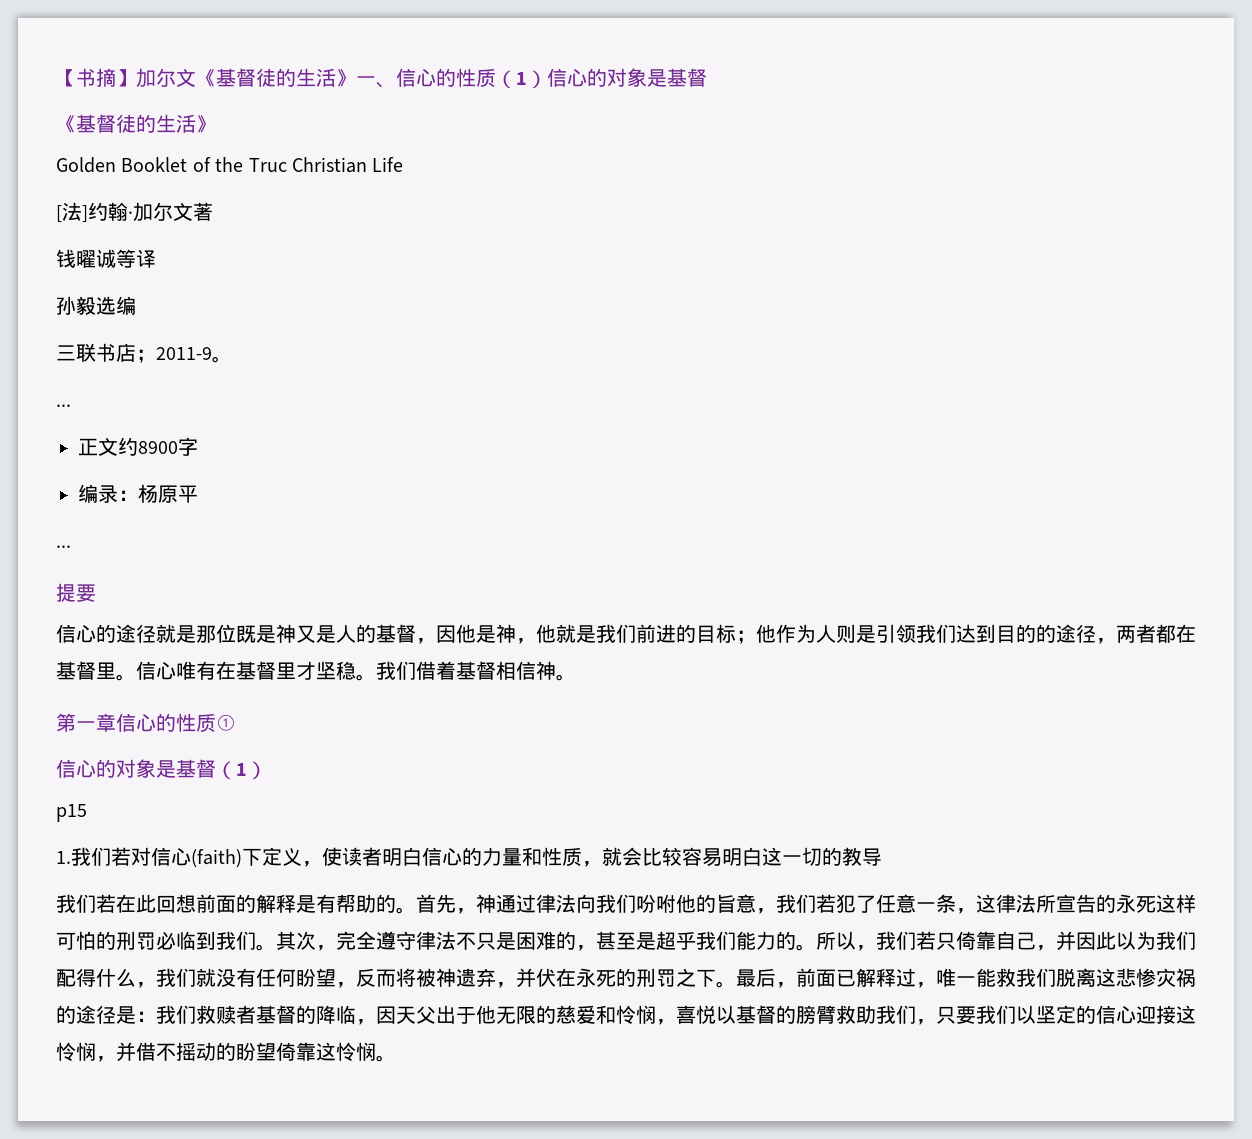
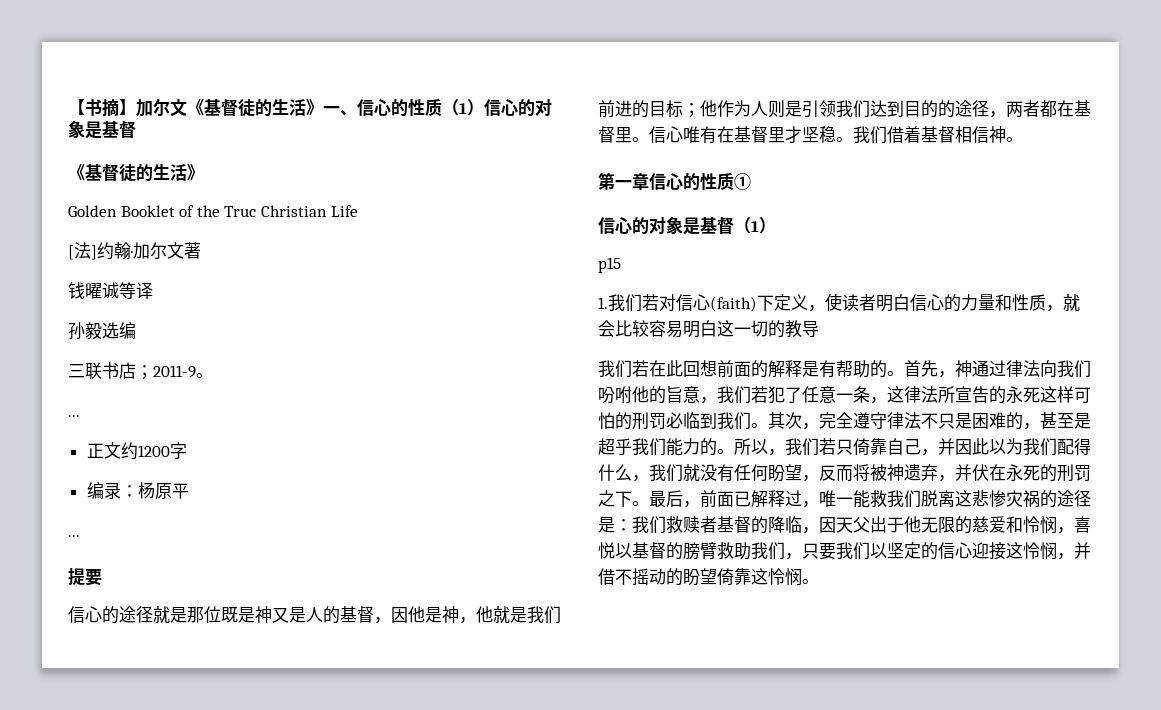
[138,441,178,454] 8900 -> [137,445,170,457] 1200

